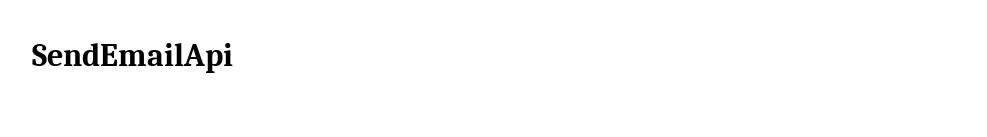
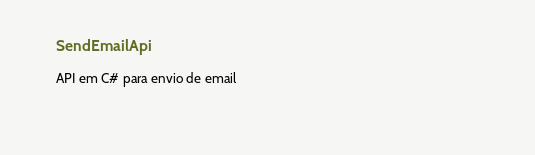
(233, 58) none -> [56,72,237,87] // API em C# para envio de email

